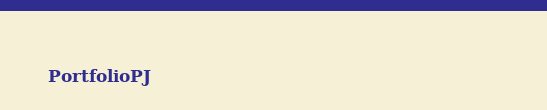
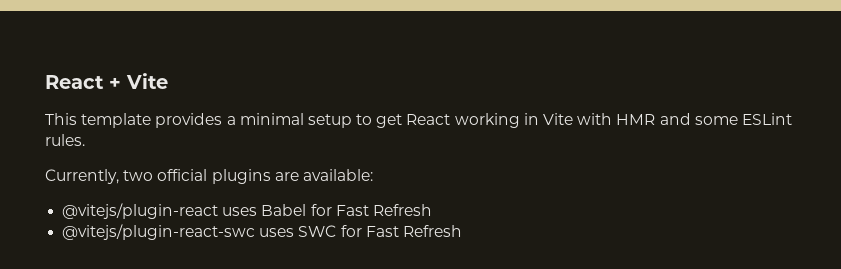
[48,69,151,86] PortfolioPJ -> [45,73,168,89] [45,113,792,128] [45,134,85,146] [45,169,373,184] [62,203,432,219] [62,224,462,240] React + Vite // This template provides a minimal setup to get React working in Vite with HMR and some ESLint rules. // Currently, two official plugins are available: // @vitejs/plugin-react uses Babel for Fast Refresh // @vitejs/plugin-react-swc uses SWC for Fast Refresh

